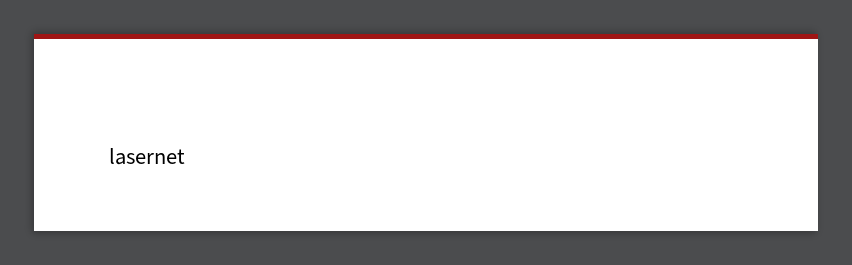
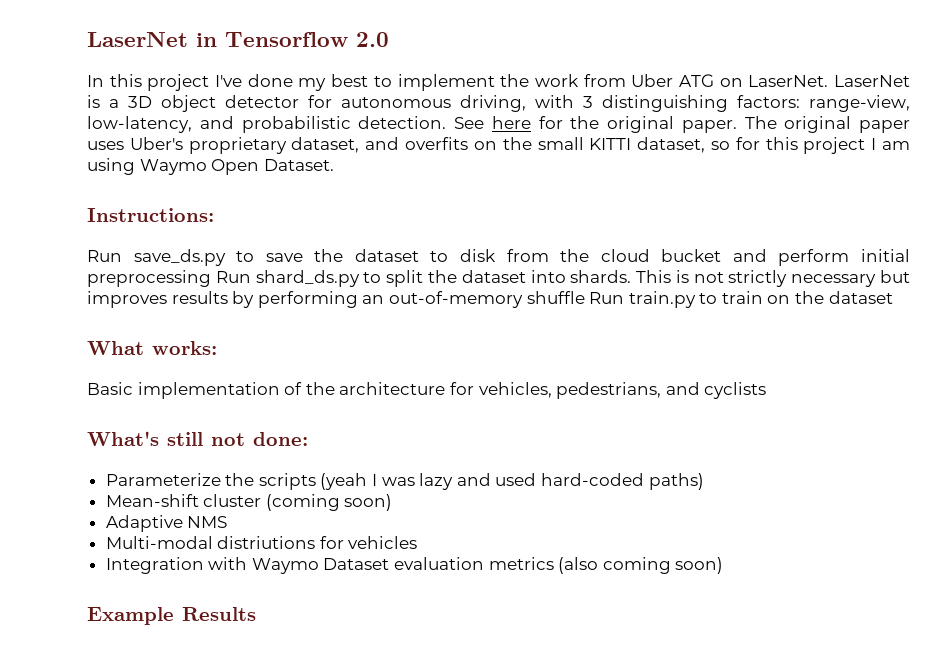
[109,148,185,165] lasernet -> [87,32,389,47] [87,74,910,91] [87,95,910,112] [87,116,910,133] [87,137,910,154] [87,158,334,175] [87,208,214,222] [87,249,910,266] [87,270,911,287] [87,291,893,308] [87,341,217,355] [87,382,767,399] [87,431,308,446] [105,473,704,490] [105,494,393,511] [105,515,228,532] [105,536,418,549] [105,557,724,574] [87,607,256,625] LaserNet in Tensorflow 2.0 // In this project I've done my best to implement the work from Uber ATG on LaserNet. LaserNet is a 3D object detector for autonomous driving, with 3 distinguishing factors: range-view, low-latency, and probabilistic detection. See here for the original paper. The original paper uses Uber's proprietary dataset, and overfits on the small KITTI dataset, so for this project I am using Waymo Open Dataset. // Instructions: // Run save_ds.py to save the dataset to disk from the cloud bucket and perform initial preprocessing Run shard_ds.py to split the dataset into shards. This is not strictly necessary but improves results by performing an out-of-memory shuffle Run train.py to train on the dataset // What works: // Basic implementation of the architecture for vehicles, pedestrians, and cyclists // What's still not done: // Parameterize the scripts (yeah I was lazy and used hard-coded paths) // Mean-shift cluster (coming soon) // Adaptive NMS // Multi-modal distriutions for vehicles // Integration with Waymo Dataset evaluation metrics (also coming soon) // Example Results

